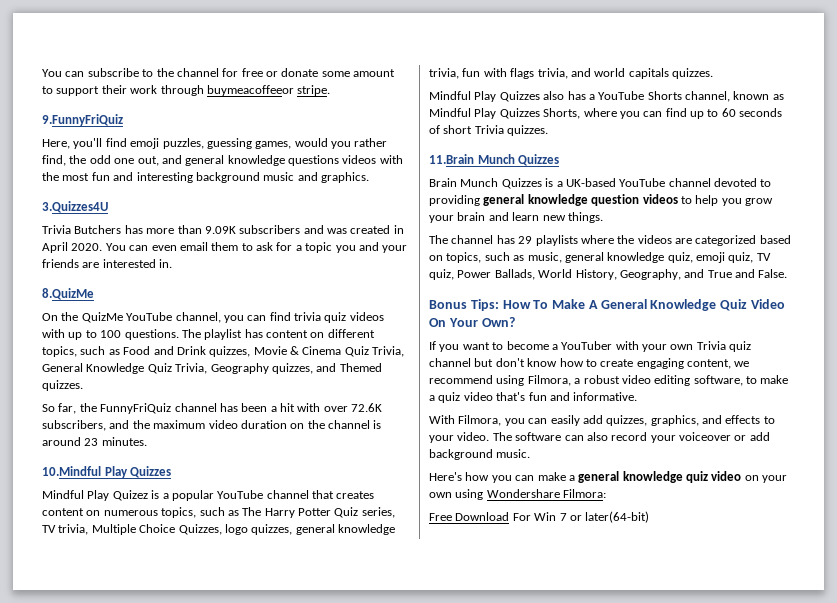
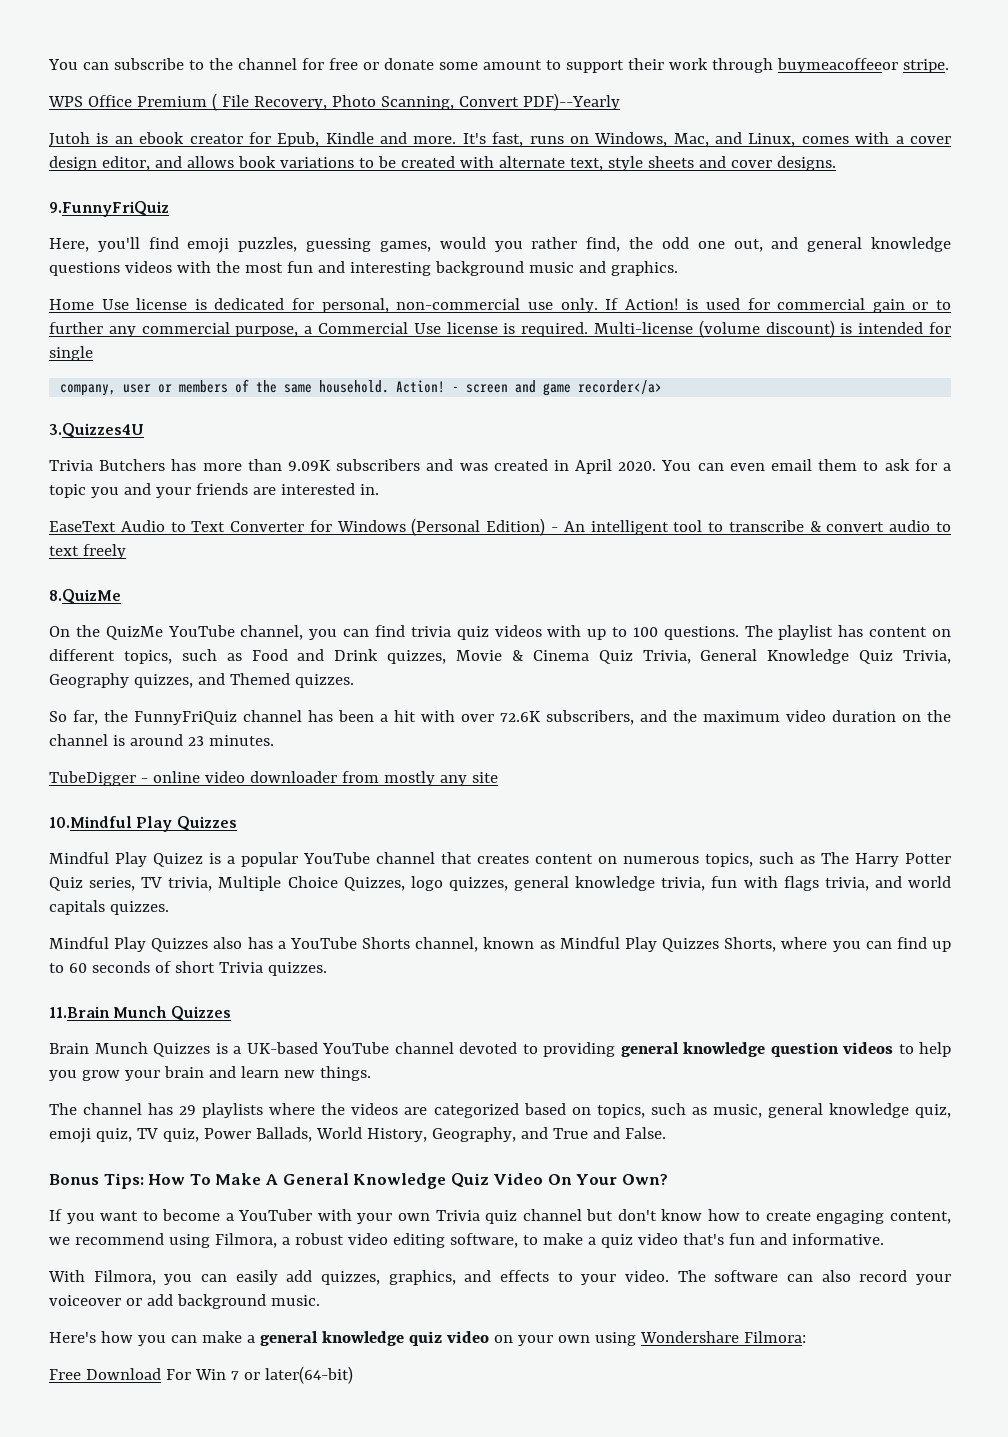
(331, 90) none -> [48,93,620,111] [49,132,952,147] [49,156,836,171] // WPS Office Premium ( File Recovery, Photo Scanning, Convert PDF)--Yearly // Jutoh is an ebook creator for Epub, Kindle and more. It's fast, runs on Windows, Mac, and Linux, comes with a cover design editor, and allows book variations to be created with alternate text, style sheets and cover designs.
(369, 177) none -> [49,298,951,313] [49,320,951,338] [49,346,93,361] [60,379,663,396] // Home Use license is dedicated for personal, non-commercial use only. If Action! is used for commercial gain or to further any commercial purpose, a Commercial Use license is required. Multi-license (volume discount) is intended for single // company, user or members of the same household. Action! - screen and game recorder</a>
(173, 263) none -> [49,518,952,536] [49,544,126,559] // EaseText Audio to Text Converter for Windows (Personal Edition) - An intelligent tool to transcribe & convert audio to text freely
(147, 441) none -> [49,771,498,786] // TubeDigger - online video downloader from mostly any site

